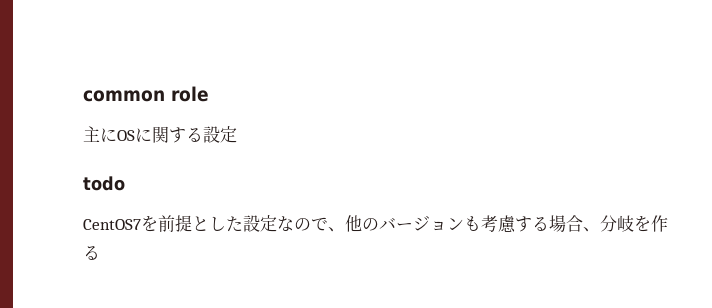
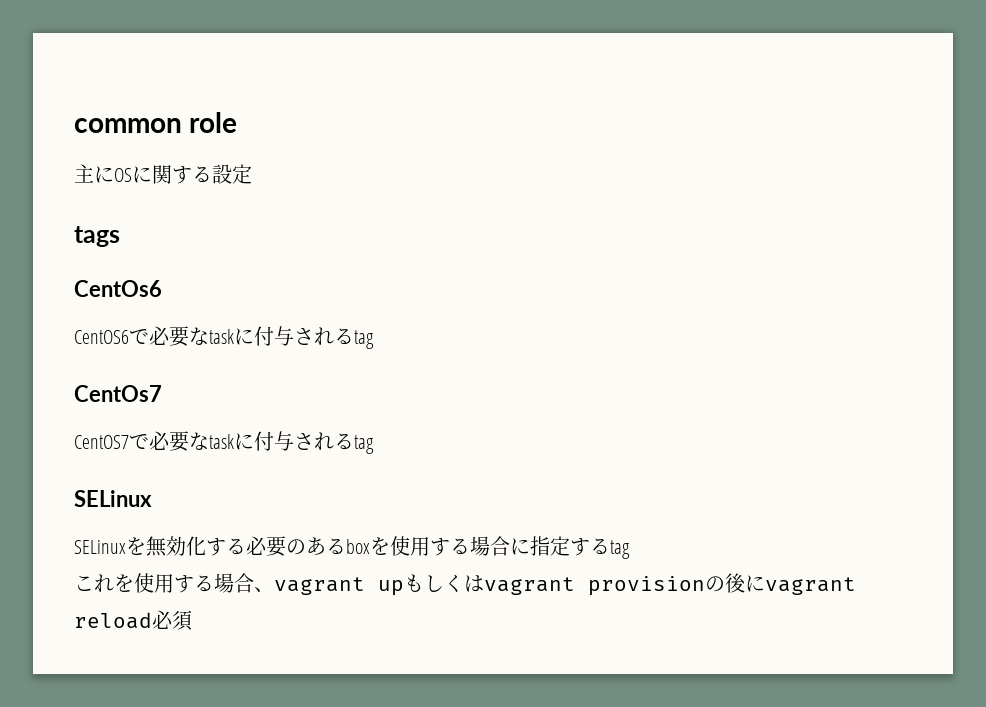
[83,176,125,191] [83,215,668,233] [83,245,100,260] todo // CentOS7を前提とした設定なので、他のバージョンも考慮する場合、分岐を作る -> [74,226,120,247] [74,280,162,297] [74,326,374,349] [74,385,162,402] [74,431,374,454] [74,490,152,507] [74,536,630,559] [74,573,856,596] [74,610,192,631] tags // CentOs6 // CentOS6で必要なtaskに付与されるtag // CentOs7 // CentOS7で必要なtaskに付与されるtag // SELinux // SELinuxを無効化する必要のあるboxを使用する場合に指定するtag // これを使用する場合、vagrant upもしくはvagrant provisionの後にvagrant reload必須

